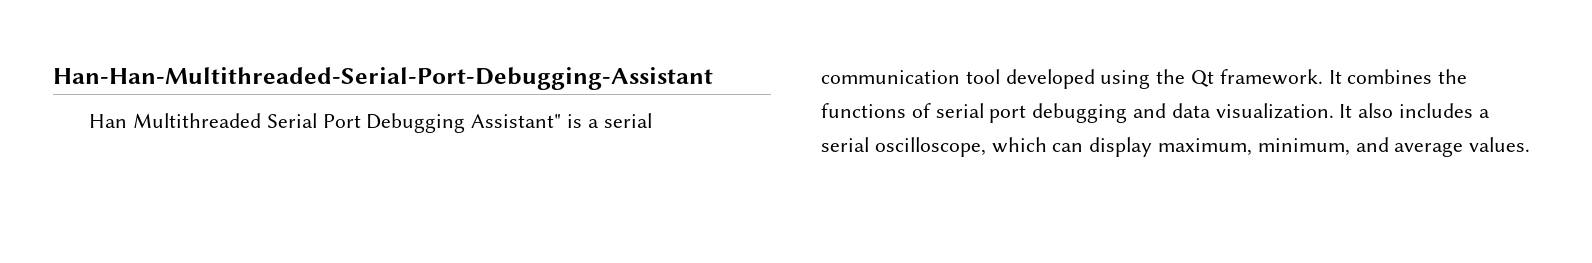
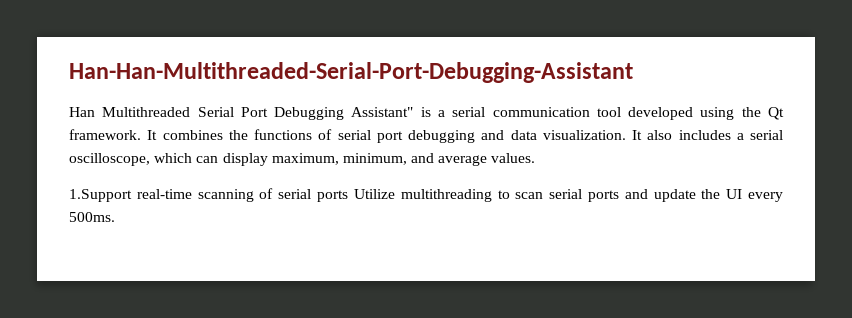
(1531, 144) none -> [69,188,783,202] [69,212,115,222] // 1.Support real-time scanning of serial ports Utilize multithreading to scan serial ports and update the UI every 500ms.

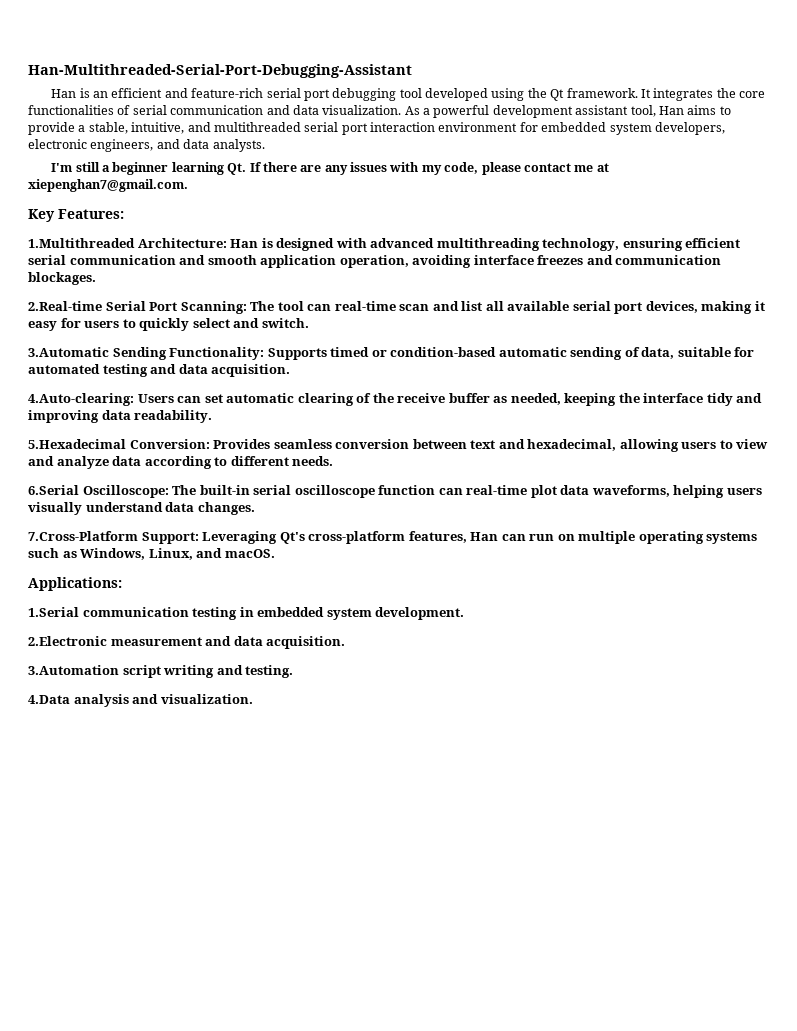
[69,62,633,83] [69,107,590,120] Han-Han-Multithreaded-Serial-Port-Debugging-Assistant // Han Multithreaded Serial Port Debugging Assistant" is a serial communication -> [28,64,412,78] [51,88,397,101] Han-Multithreaded-Serial-Port-Debugging-Assistant // Han is an efficient and feature-rich serial port debugging
[162,129,783,143] [69,153,536,166] [69,188,783,202] [69,212,115,222] combines the functions of serial port debugging and data visualization. It also includes a serial oscilloscope, which can display maximum, minimum, and average values. // 1.Support real-time scanning of serial ports Utilize multithreading to scan serial ports and update the UI every 500ms. -> [653,88,766,101] [28,105,731,118] [28,122,725,135] [28,139,265,152] [51,162,609,175] [28,179,188,192] [28,209,124,222] [28,238,741,251] [28,255,722,268] [28,272,96,285] [28,301,765,314] [28,318,309,331] [28,347,755,360] [28,364,291,377] [28,393,763,406] [28,410,213,423] [28,439,769,452] [28,456,334,469] [28,485,762,498] [28,502,255,515] [28,531,758,544] [28,548,275,560] [28,577,122,591] [28,607,465,620] [28,636,346,649] [28,665,294,678] [28,694,253,707] integrates the core functionalities of serial communication and data visualization. As a powerful development assistant tool, Han aims to provide a stable, intuitive, and multithreaded serial port interaction environment for embedded system developers, electronic engineers, and data analysts. // I'm still a beginner learning Qt. If there are any issues with my code, please contact me at xiepenghan7@gmail.com. // Key Features: // 1.Multithreaded Architecture: Han is designed with advanced multithreading technology, ensuring efficient serial communication and smooth application operation, avoiding interface freezes and communication blockages. // 2.Real-time Serial Port Scanning: The tool can real-time scan and list all available serial port devices, making it easy for users to quickly select and switch. // 3.Automatic Sending Functionality: Supports timed or condition-based automatic sending of data, suitable for automated testing and data acquisition. // 4.Auto-clearing: Users can set automatic clearing of the receive buffer as needed, keeping the interface tidy and improving data readability. // 5.Hexadecimal Conversion: Provides seamless conversion between text and hexadecimal, allowing users to view and analyze data according to different needs. // 6.Serial Oscilloscope: The built-in serial oscilloscope function can real-time plot data waveforms, helping users visually understand data changes. // 7.Cross-Platform Support: Leveraging Qt's cross-platform features, Han can run on multiple operating systems such as Windows, Linux, and macOS. // Applications: // 1.Serial communication testing in embedded system development. // 2.Electronic measurement and data acquisition. // 3.Automation script writing and testing. // 4.Data analysis and visualization.

